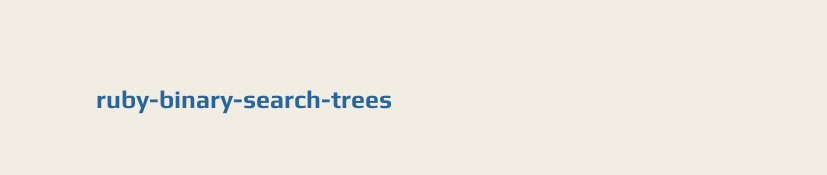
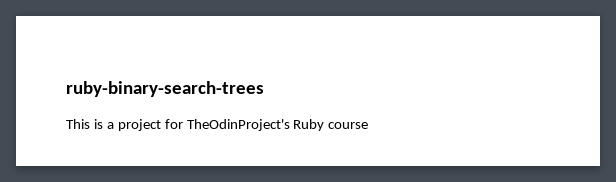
(392, 102) none -> [66,119,369,131] // This is a project for TheOdinProject's Ruby course

